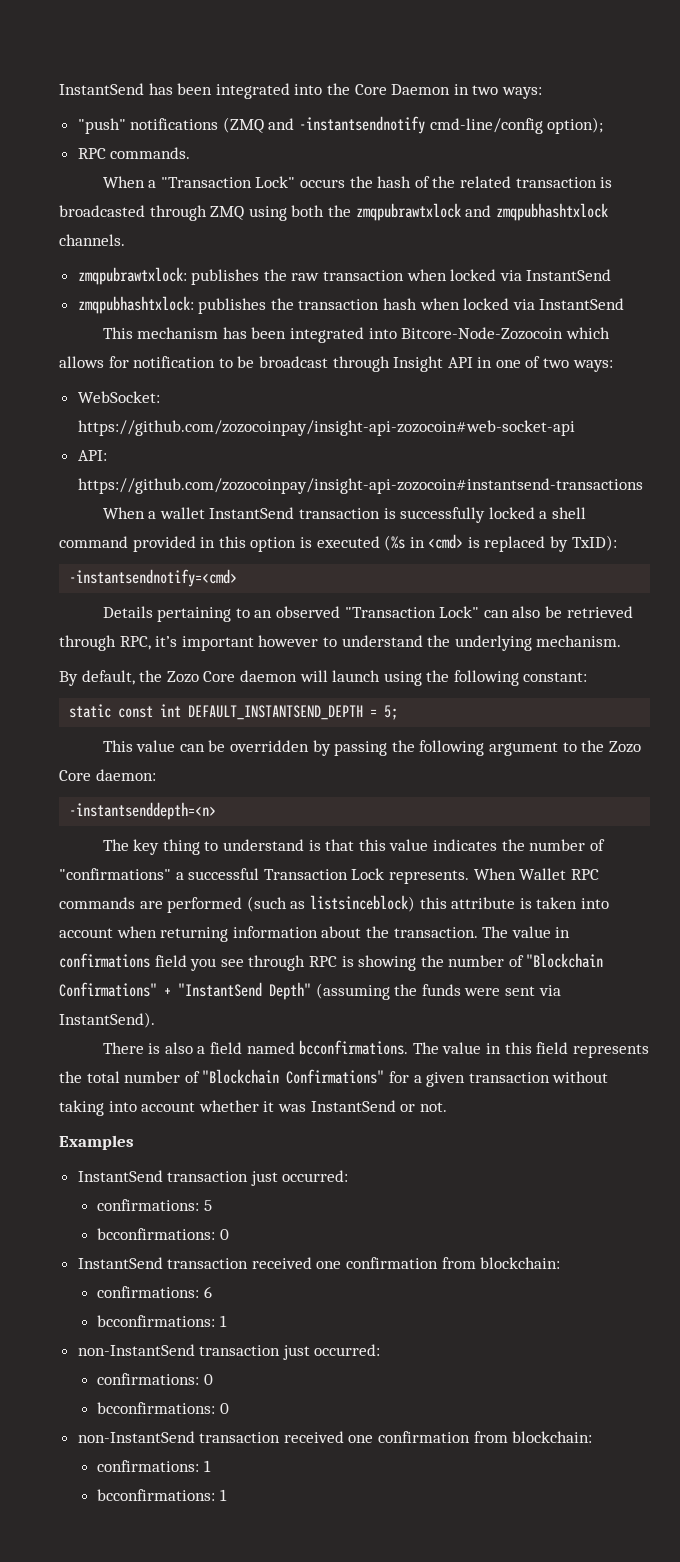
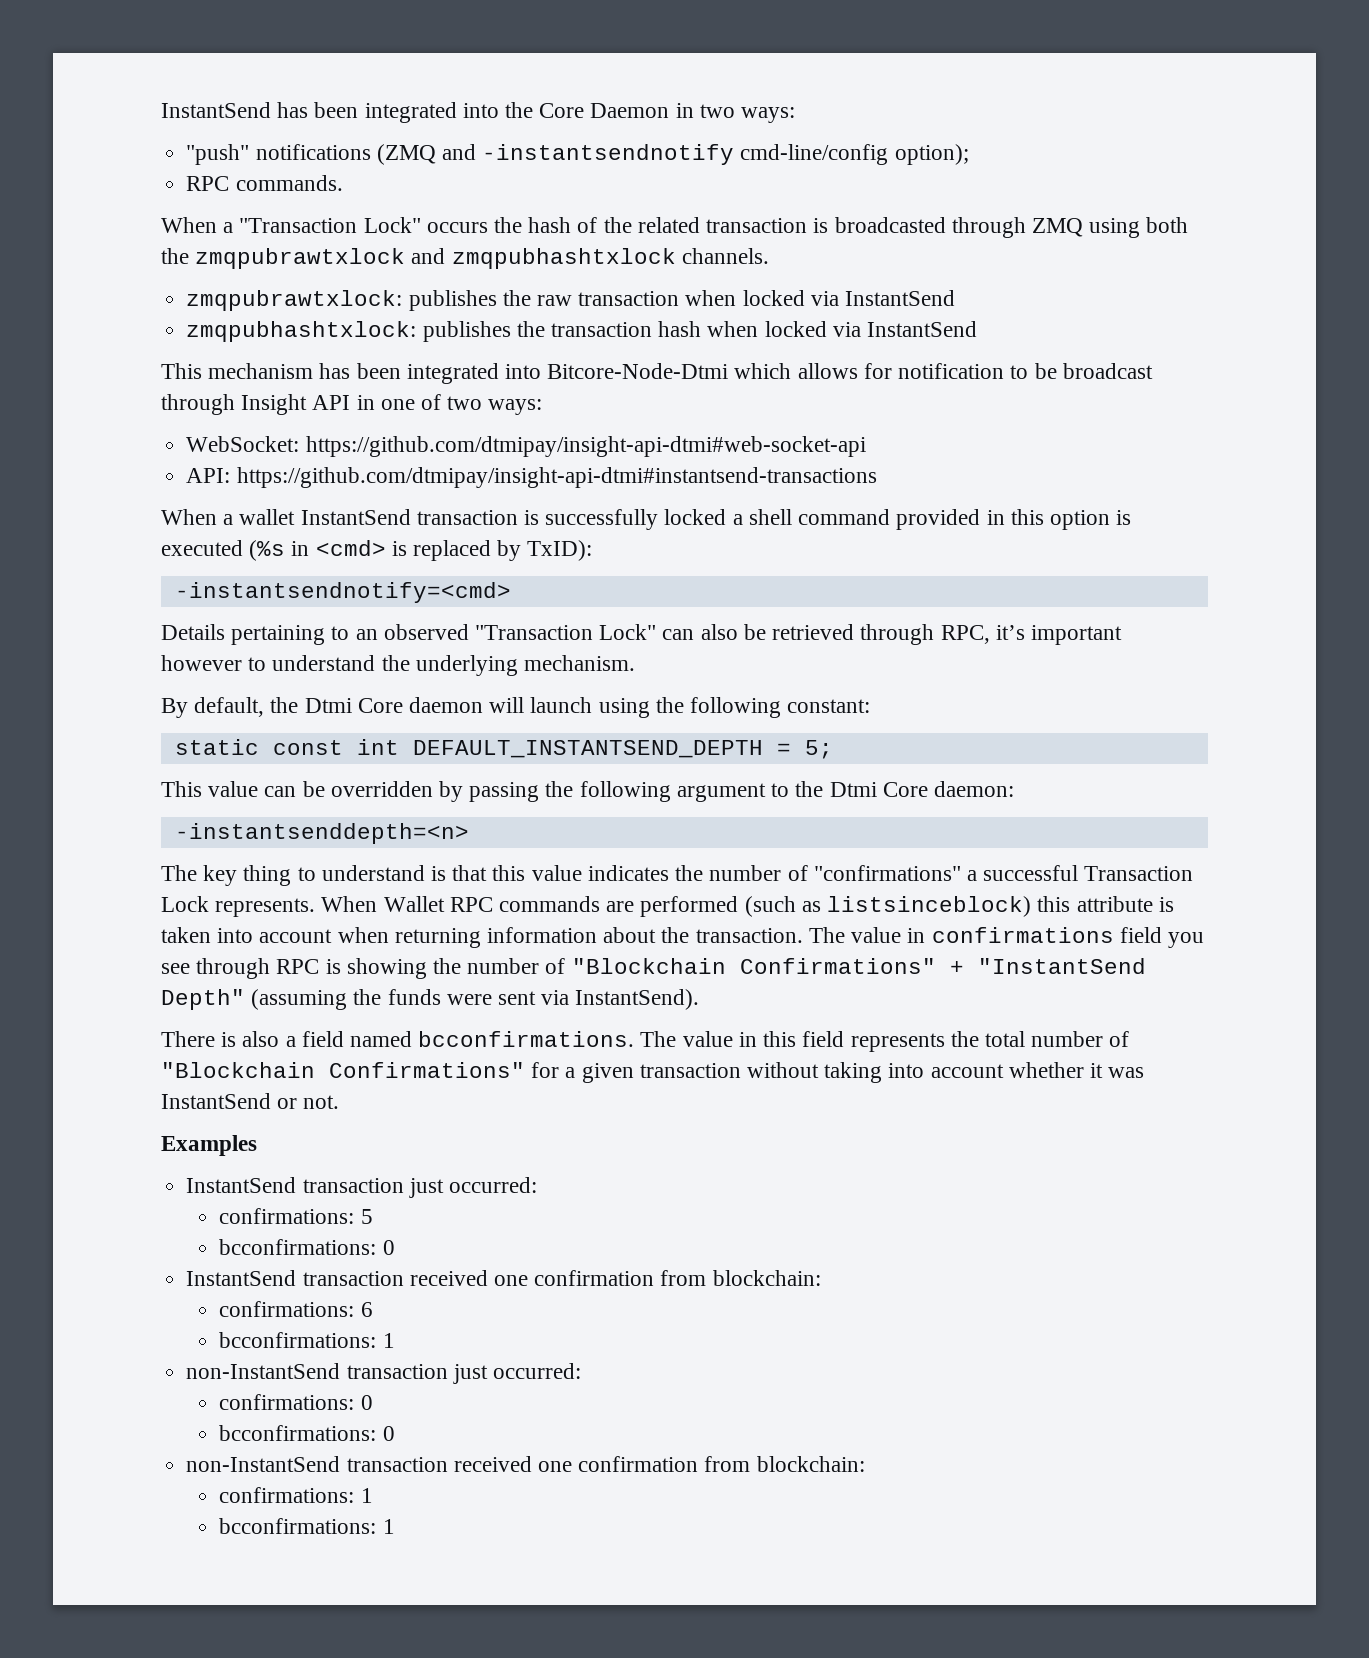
[401,327,564,340] Bitcore-Node-Zozocoin -> [547,363,729,379] Bitcore-Node-Dtmi
[77,420,575,436] https://github.com/zozocoinpay/insight-api-zozocoin#web-socket-api -> [305,436,866,457] https://github.com/dtmipay/insight-api-dtmi#web-socket-api
[77,478,643,494] https://github.com/zozocoinpay/insight-api-zozocoin#instantsend-transactions -> [236,467,877,488] https://github.com/dtmipay/insight-api-dtmi#instantsend-transactions
[166,671,199,683] Zozo -> [304,698,352,713] Dtmi
[608,741,641,753] Zozo -> [829,782,877,797] Dtmi

